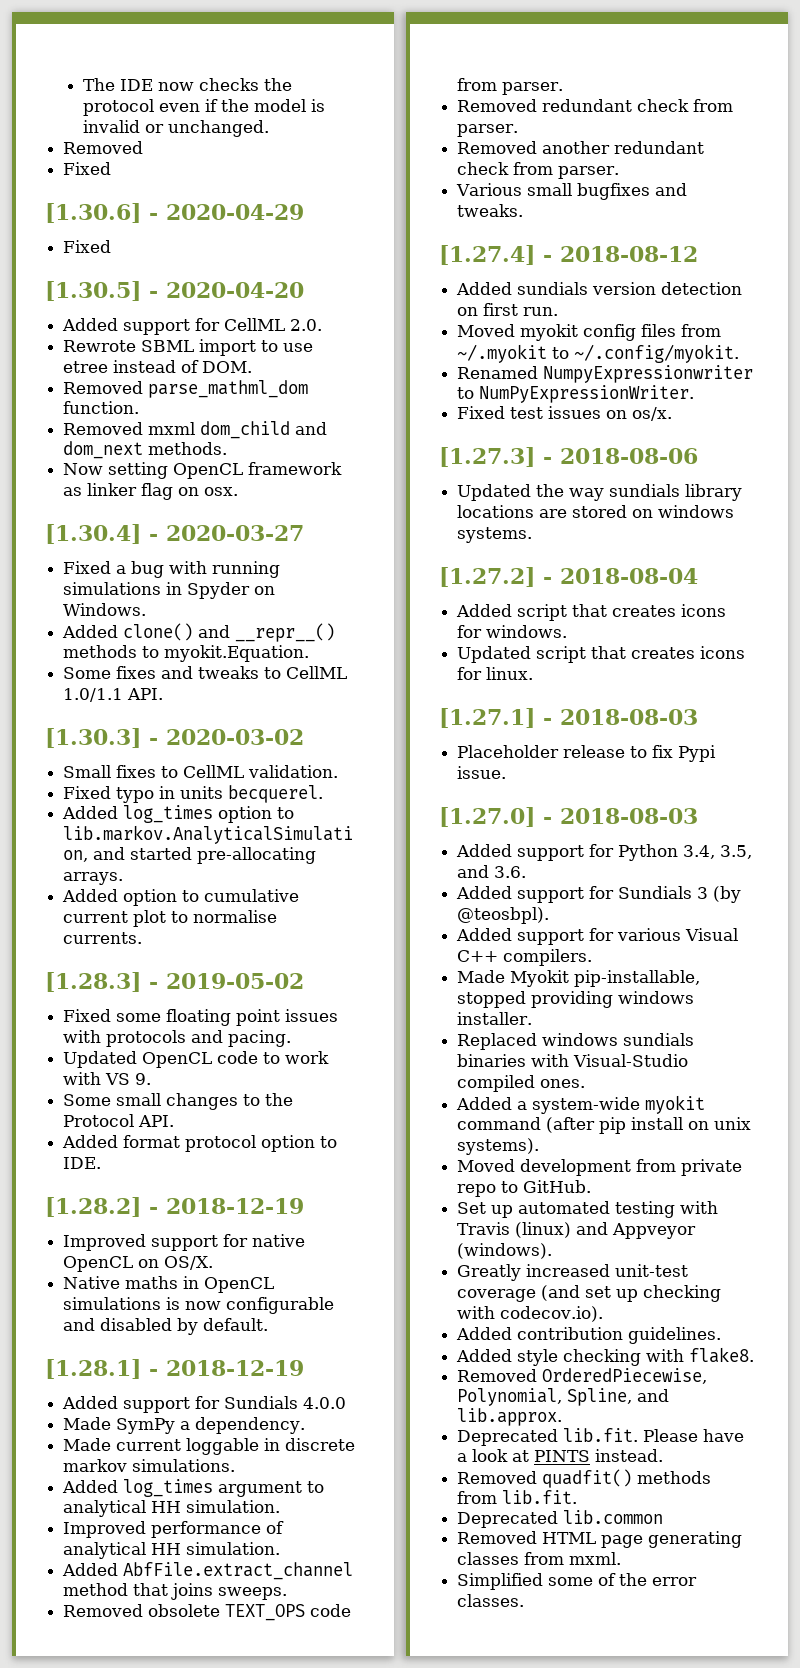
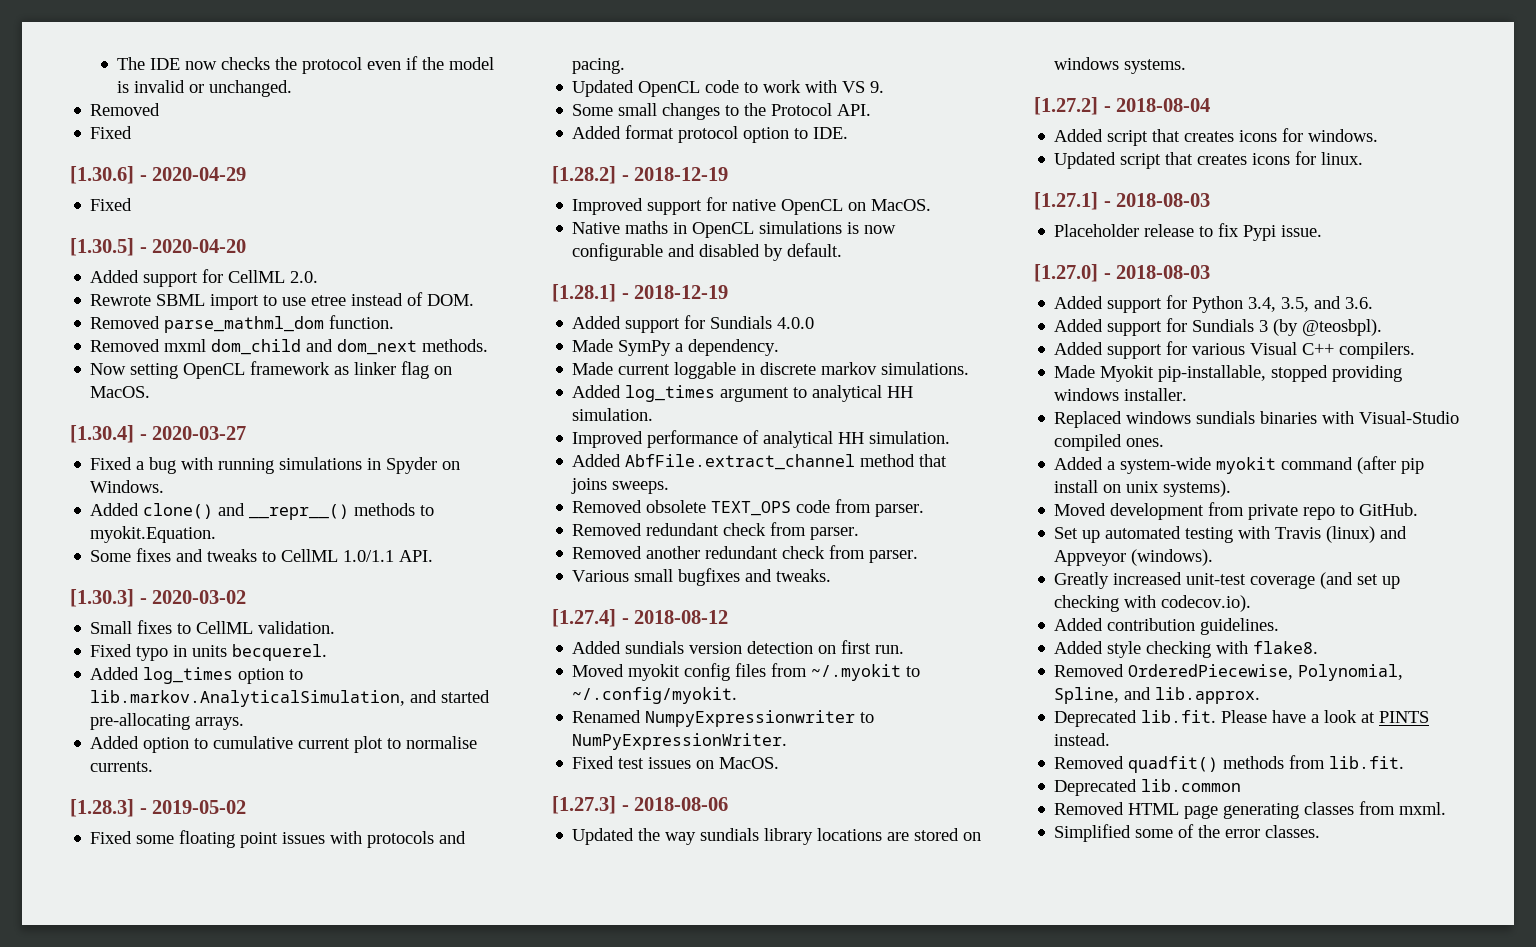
[204,487,239,496] osx. -> [90,386,151,398] MacOS.
[164,1256,214,1270] OS/X. -> [871,199,932,211] MacOS.
[632,407,673,421] os/x. -> [719,757,780,769] MacOS.

